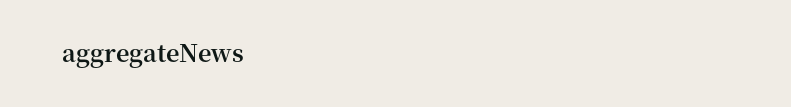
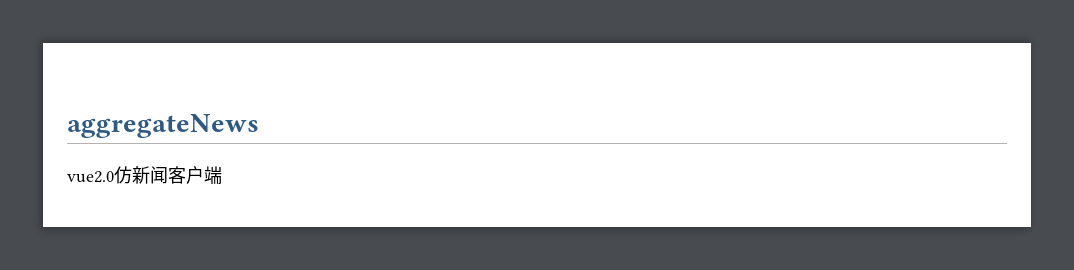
(244, 56) none -> [67,166,222,184] // vue2.0仿新闻客户端

